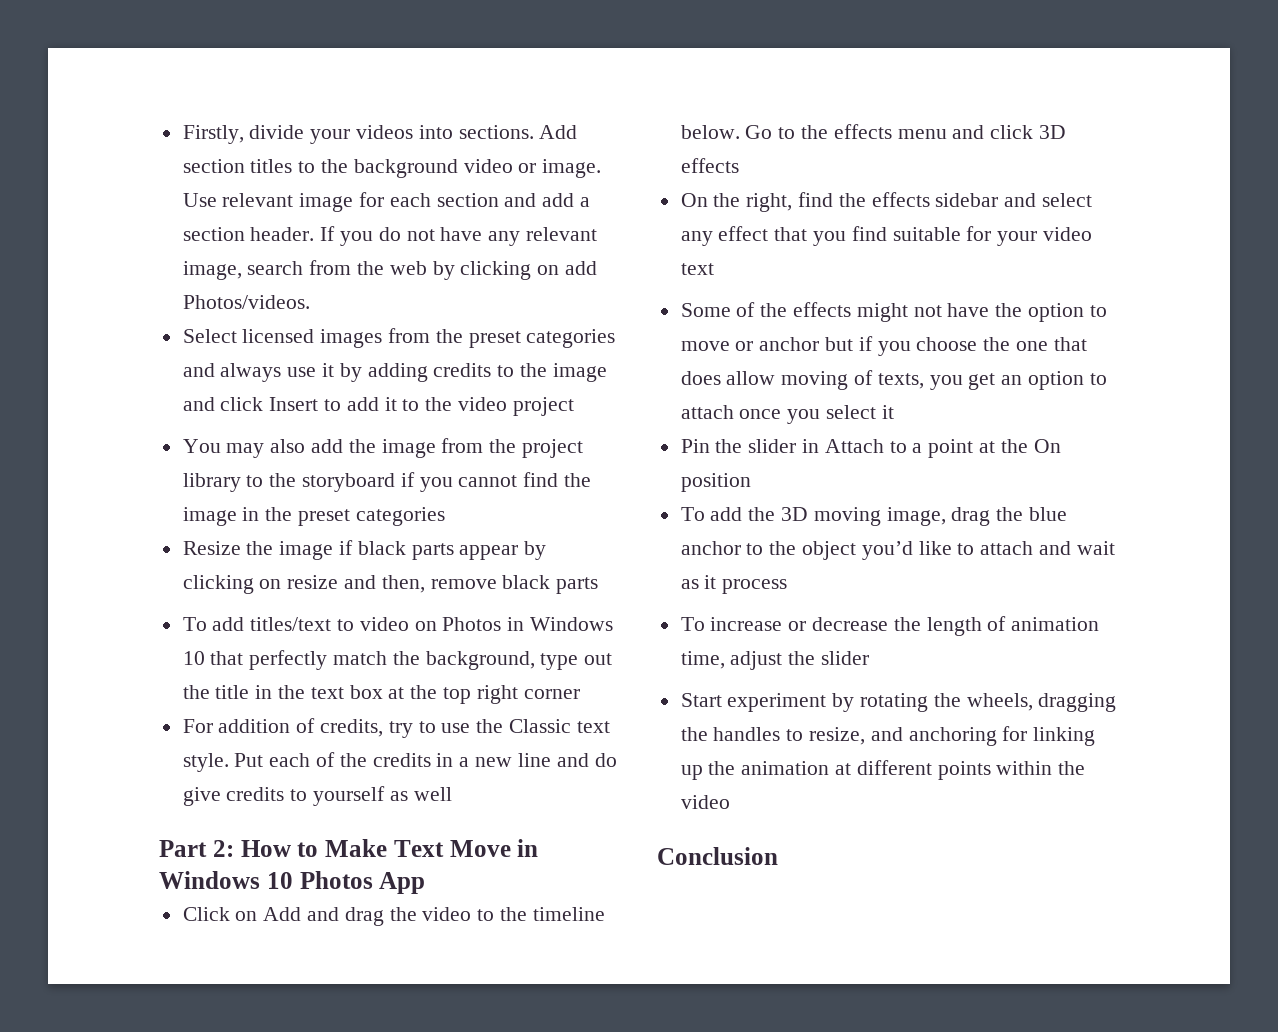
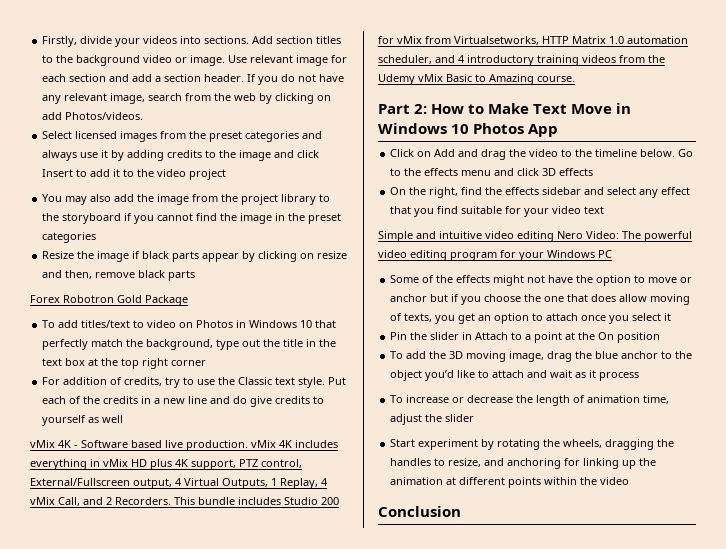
(599, 585) none -> [30,295,188,306] // Forex Robotron Gold Package
(452, 794) none -> [30,440,338,451] [30,459,302,470] [30,478,328,489] [30,497,339,506] [378,36,688,45] [378,55,665,66] [378,74,575,85] // vMix 4K - Software based live production. vMix 4K includes everything in vMix HD plus 4K support, PTZ control, External/Fullscreen output, 4 Virtual Outputs, 1 Replay, 4 vMix Call, and 2 Recorders. This bundle includes Studio 200 for vMix from Virtualsetworks, HTTP Matrix 1.0 automation scheduler, and 4 introductory training videos from the Udemy vMix Basic to Amazing course.
(714, 269) none -> [378,231,692,242] [378,250,612,261] // Simple and intuitive video editing Nero Video: The powerful video editing program for your Windows PC

